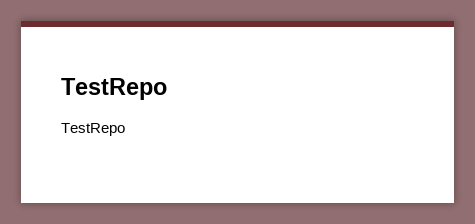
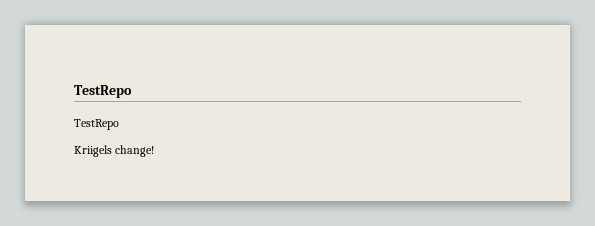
(125, 129) none -> [74,145,155,157] // Kriigels change!

